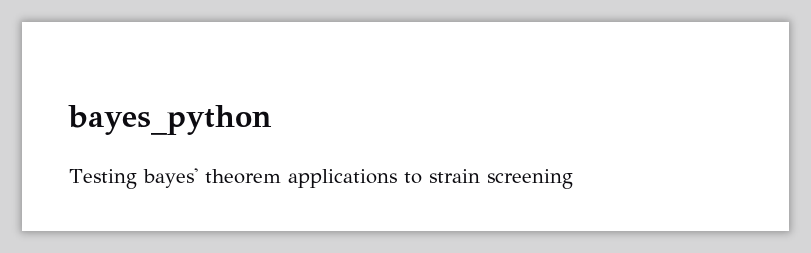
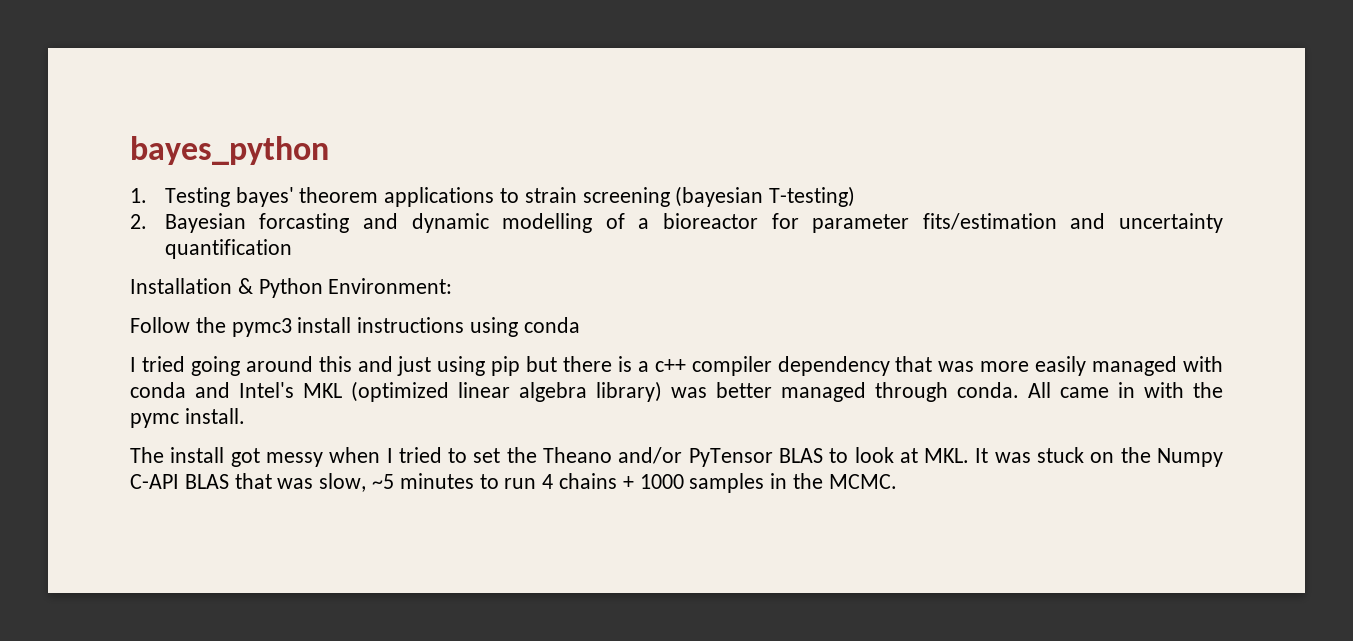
(272, 120) none -> [130,188,147,203] 1.
(573, 179) none -> [675,186,856,207] [130,213,1223,233] [164,239,292,259] [130,278,453,298] [130,317,580,337] [130,356,1224,376] [130,381,1223,402] [130,408,245,428] [130,447,1224,467] [130,473,897,493] (bayesian T-testing) // 2. Bayesian forcasting and dynamic modelling of a bioreactor for parameter fits/estimation and uncertainty quantification // Installation & Python Environment: // Follow the pymc3 install instructions using conda // I tried going around this and just using pip but there is a c++ compiler dependency that was more easily managed with conda and Intel's MKL (optimized linear algebra library) was better managed through conda. All came in with the pymc install. // The install got messy when I tried to set the Theano and/or PyTensor BLAS to look at MKL. It was stuck on the Numpy C-API BLAS that was slow, ~5 minutes to run 4 chains + 1000 samples in the MCMC.

